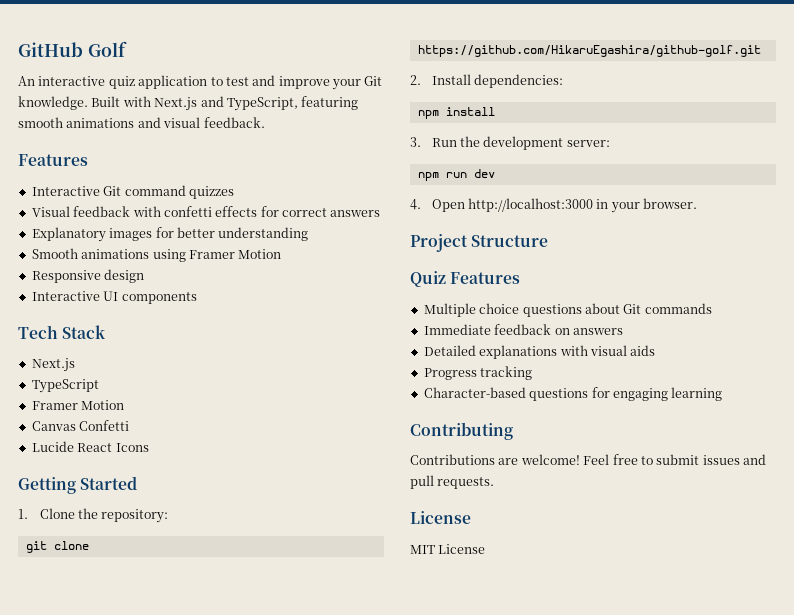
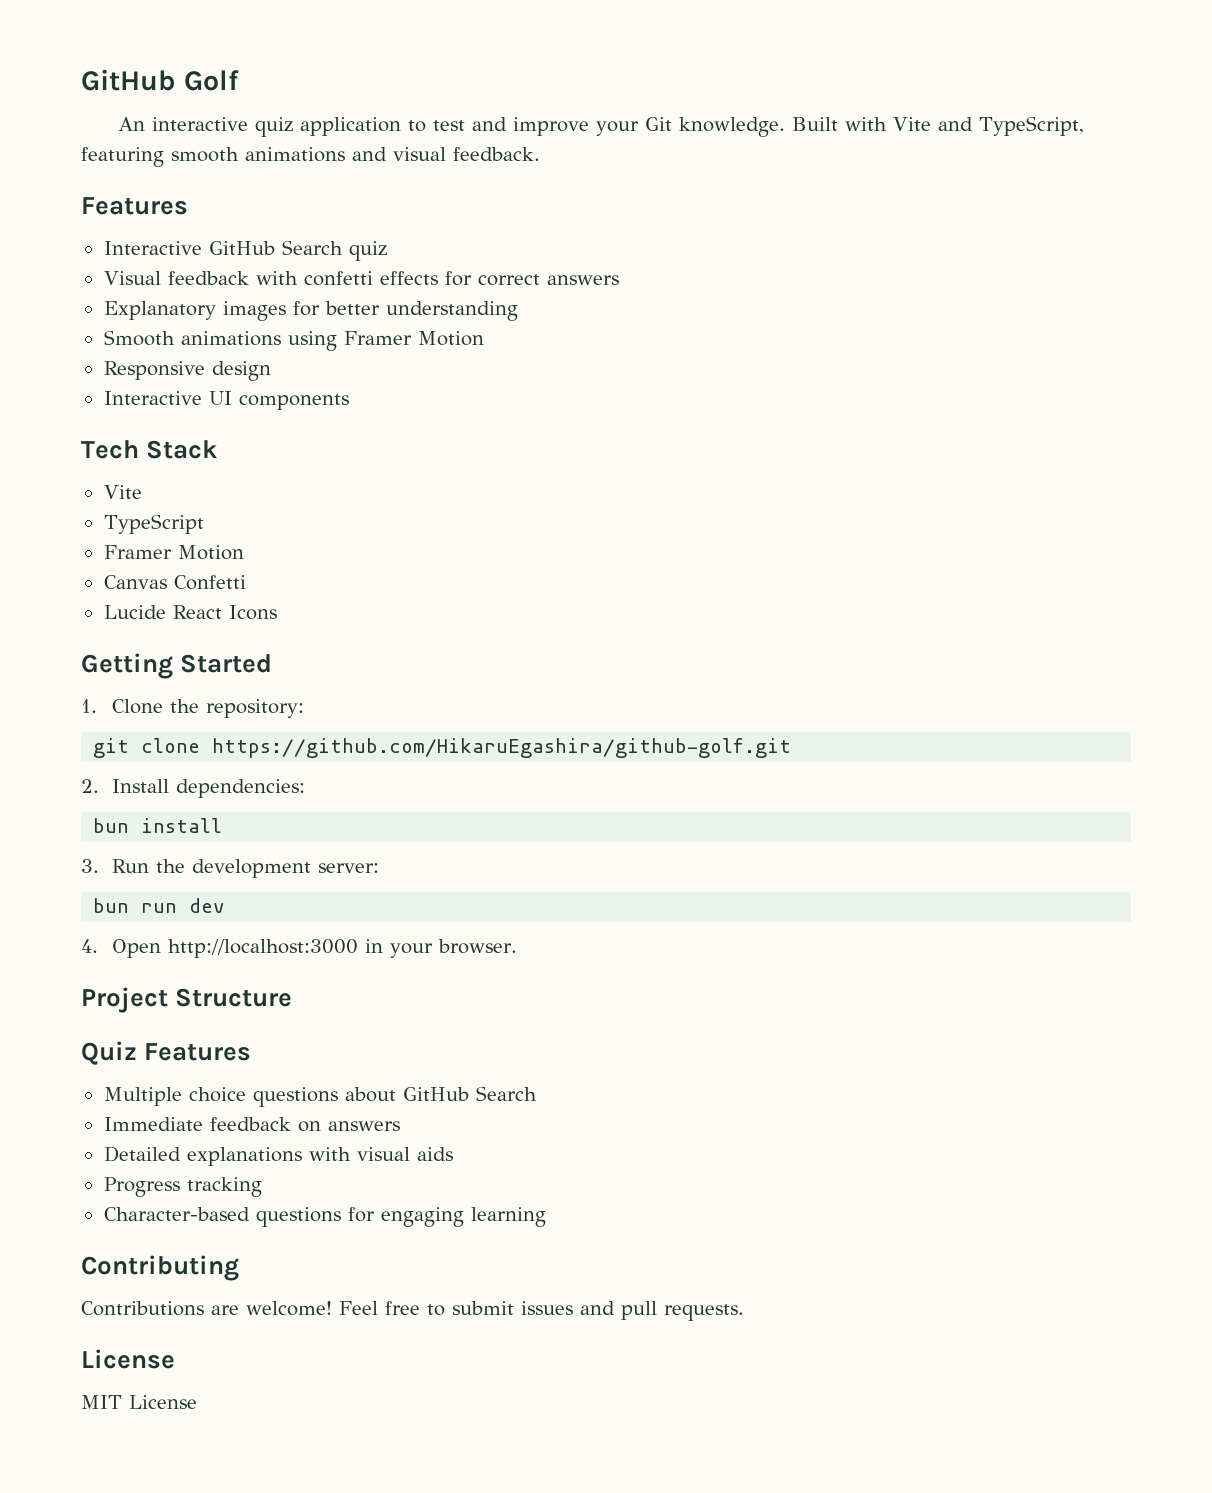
[154,97,198,111] Next.js -> [893,117,932,131] Vite
[103,185,234,199] Git command quizzes -> [208,240,387,261] GitHub Search quiz
[31,358,75,372] Next.js -> [103,485,142,499] Vite
[417,110,439,119] npm -> [93,818,130,833] bun
[417,172,439,181] npm -> [93,898,130,913] bun
[623,303,712,314] Git commands -> [402,1086,537,1101] GitHub Search

